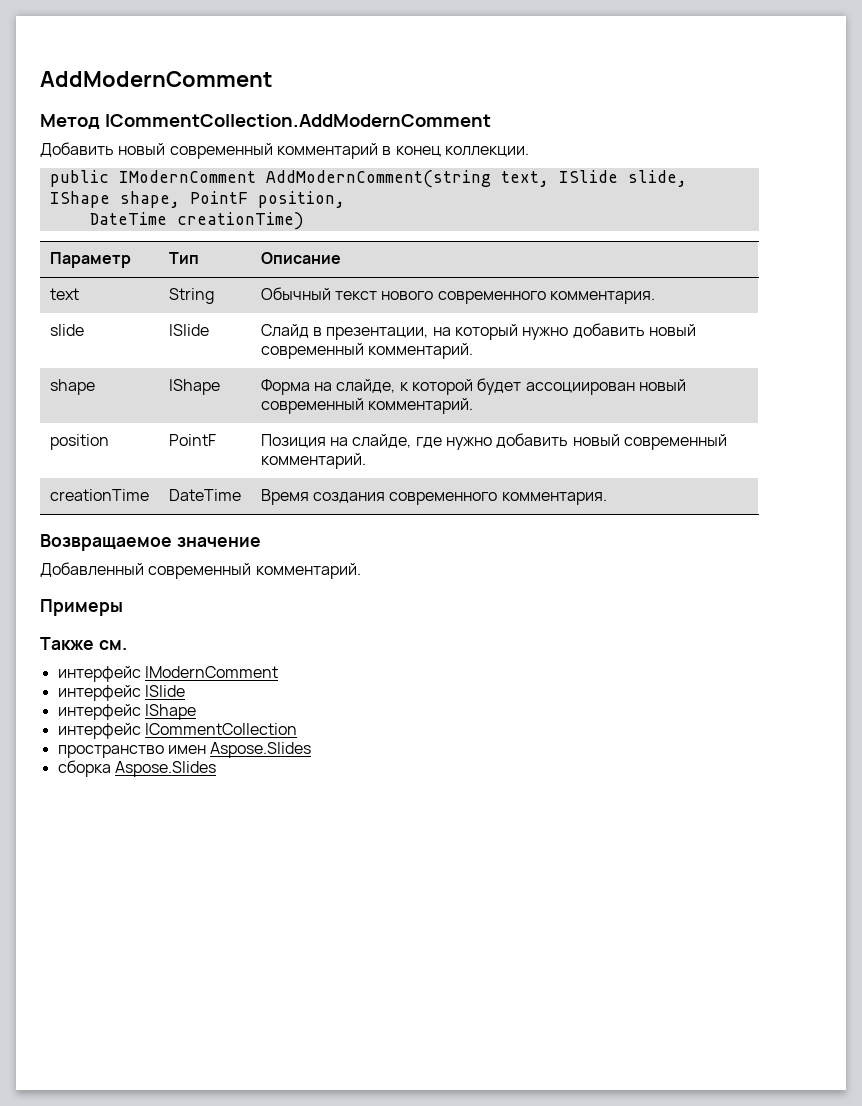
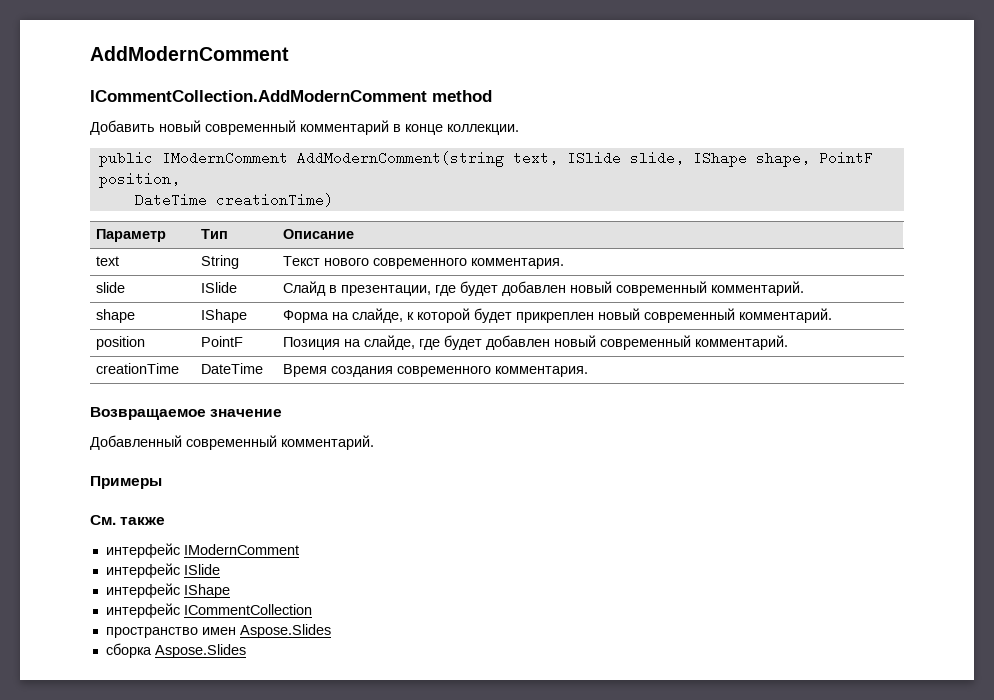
[40,114,100,129] Метод -> (289, 53) none
(491, 120) none -> [432,90,492,102] method
[395,146,441,157] конец -> [405,124,443,135] конце
[260,287,377,300] Обычный текст -> [283,256,321,266] Текст
[432,323,645,340] на который нужно добавить -> [435,281,567,296] где будет добавлен
[525,382,635,395] ассоциирован -> [516,312,595,323] прикреплен
[445,433,569,450] нужно добавить -> [444,335,551,350] будет добавлен
[40,637,127,650] Также см. -> [90,515,166,525] См. также

